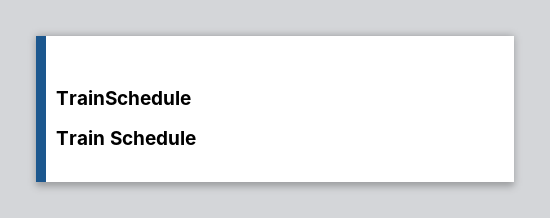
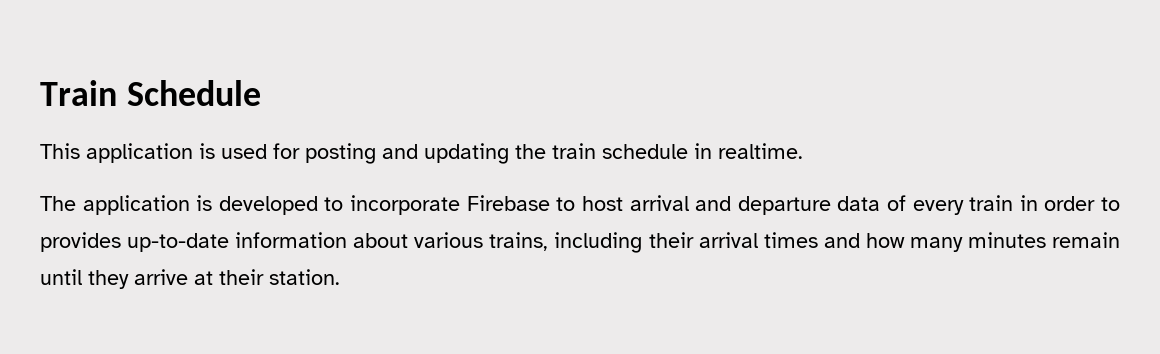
[56,90,191,105] TrainSchedule // -> (40, 93) none
(197, 138) none -> [40,143,803,164] [40,195,1120,215] [40,232,1120,253] [40,269,340,289] // This application is used for posting and updating the train schedule in realtime. // The application is developed to incorporate Firebase to host arrival and departure data of every train in order to provides up-to-date information about various trains, including their arrival times and how many minutes remain until they arrive at their station.

